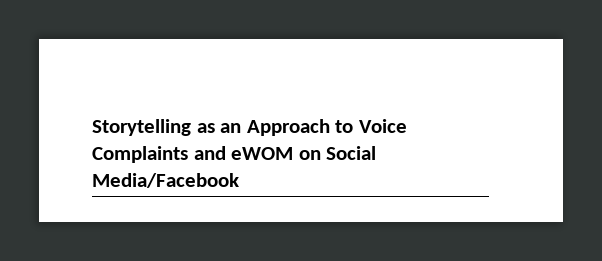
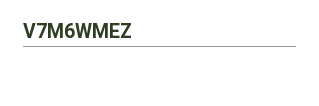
[92,119,407,136] [92,146,377,163] [92,173,239,188] Storytelling as an Approach to Voice Complaints and eWOM on Social Media/Facebook -> [23,23,132,38] V7M6WMEZ

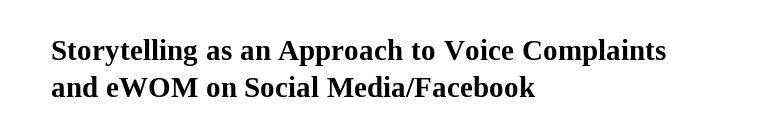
[23,23,132,38] V7M6WMEZ -> [51,39,666,66] [51,76,537,97] Storytelling as an Approach to Voice Complaints and eWOM on Social Media/Facebook

